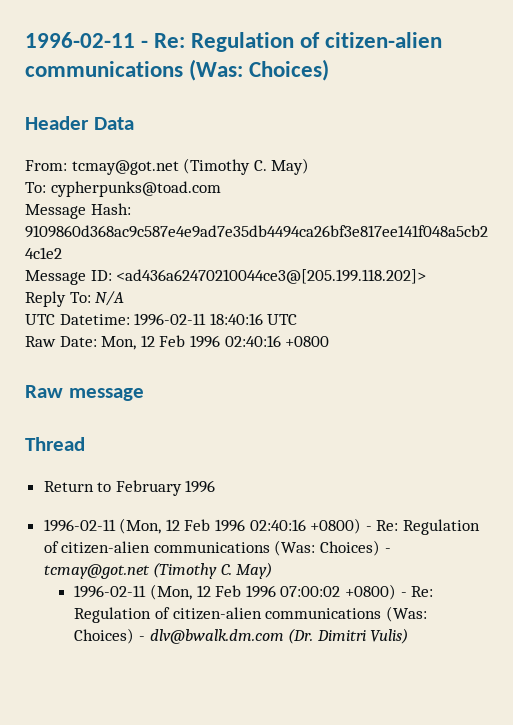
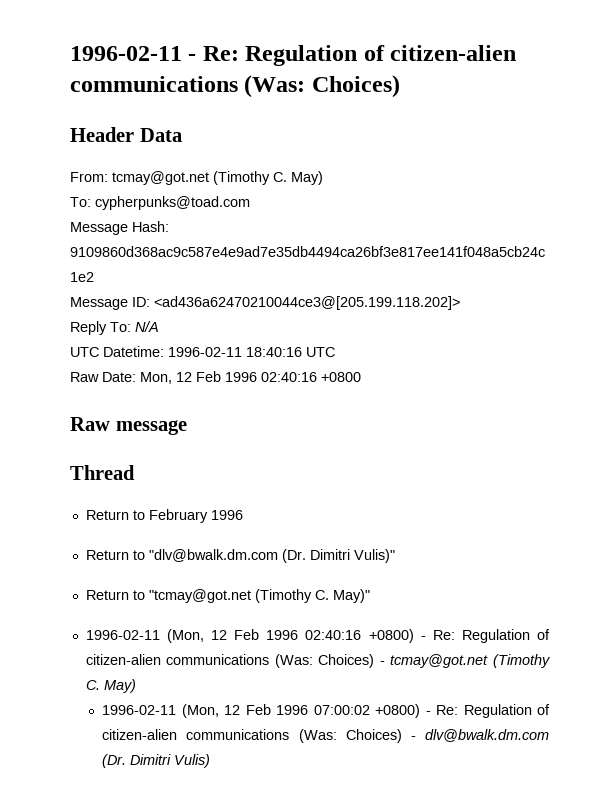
(216, 486) none -> [85,549,395,563] [85,589,370,603] // Return to "dlv@bwalk.dm.com (Dr. Dimitri Vulis)" // Return to "tcmay@got.net (Timothy C. May)"

